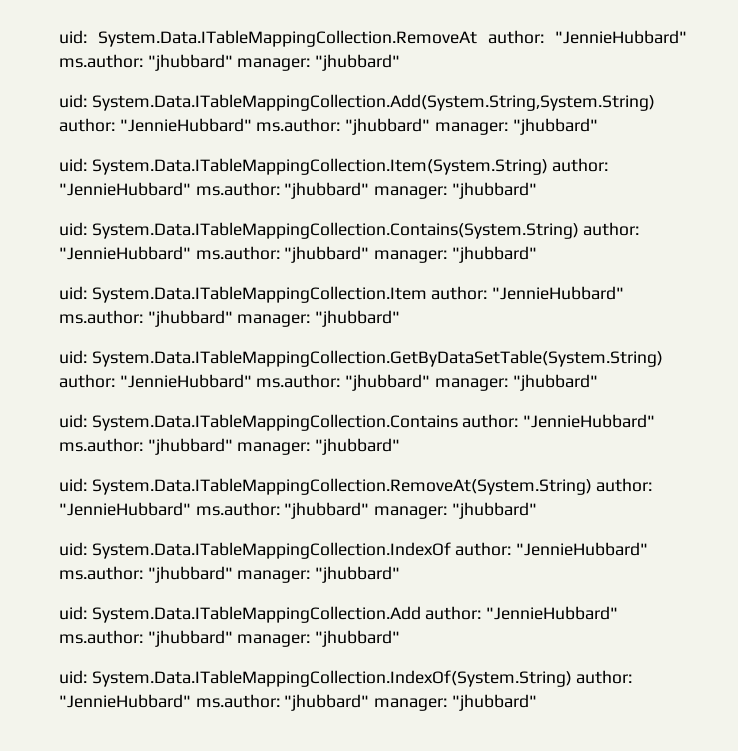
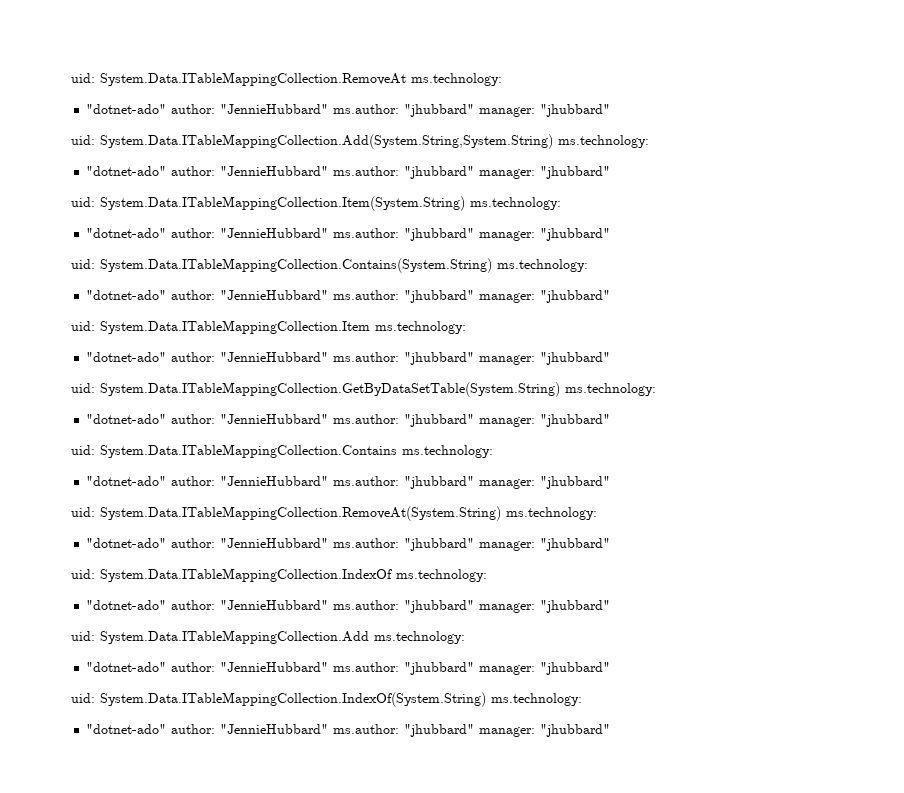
(477, 38) none -> [411,73,502,86] [86,104,167,114] ms.technology: // "dotnet-ado"
(655, 102) none -> [558,135,649,148] [86,166,167,176] ms.technology: // "dotnet-ado"
(548, 166) none -> [470,197,561,210] [86,228,167,238] ms.technology: // "dotnet-ado"
(579, 230) none -> [497,259,588,272] [86,290,167,300] ms.technology: // "dotnet-ado"
(427, 294) none -> [375,321,466,334] [86,352,167,362] ms.technology: // "dotnet-ado"
(663, 358) none -> [565,383,656,396] [86,414,167,424] ms.technology: // "dotnet-ado"
(458, 422) none -> [402,445,493,458] [86,476,167,486] ms.technology: // "dotnet-ado"
(592, 486) none -> [506,507,597,520] [86,538,167,548] ms.technology: // "dotnet-ado"
(451, 550) none -> [396,569,487,582] [86,600,167,610] ms.technology: // "dotnet-ado"
(421, 614) none -> [374,631,465,644] [86,662,167,672] ms.technology: // "dotnet-ado"
(572, 678) none -> [491,693,582,706] [86,724,167,734] ms.technology: // "dotnet-ado"

